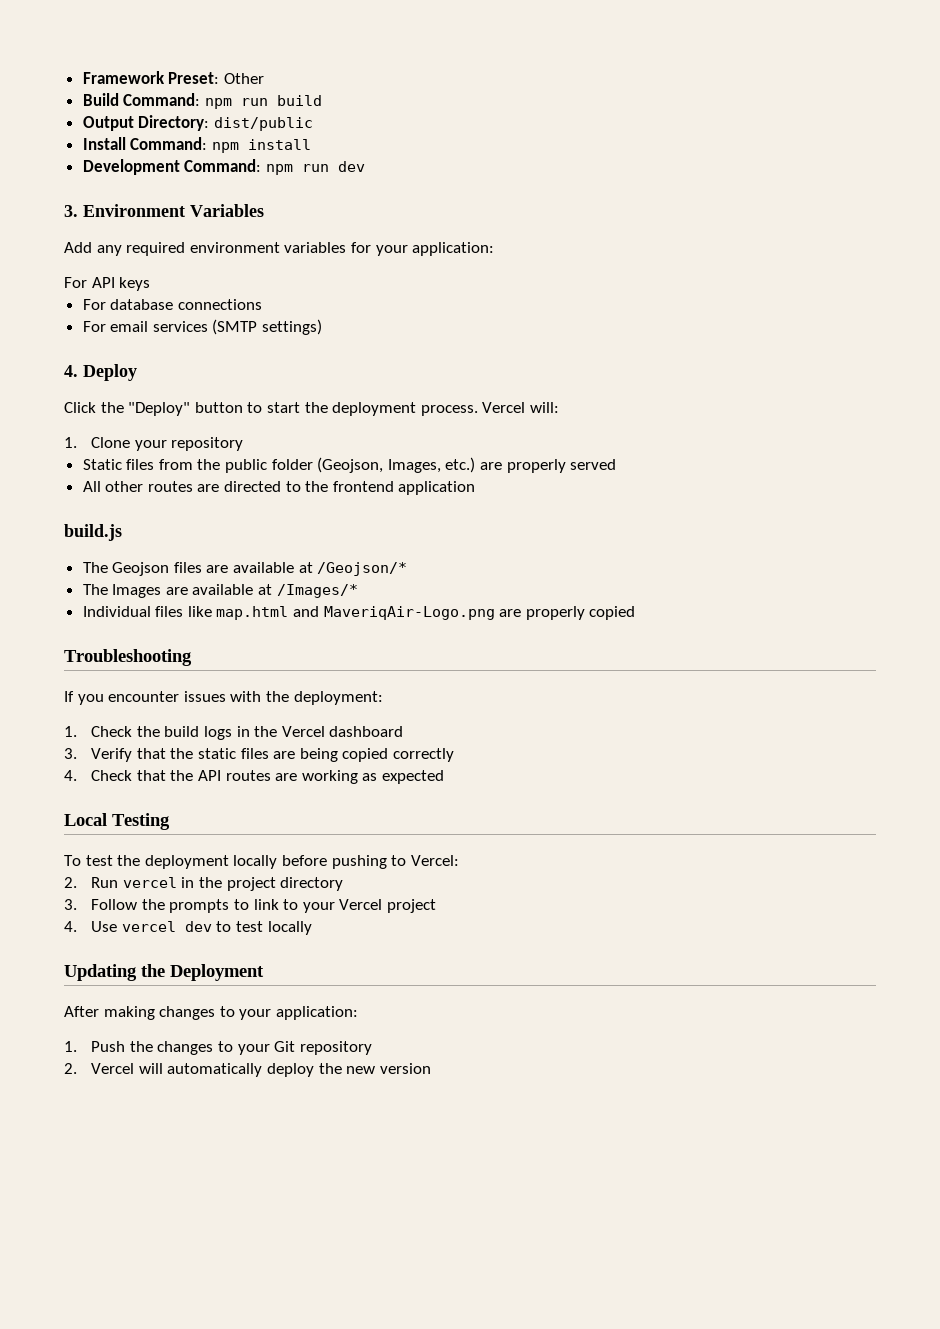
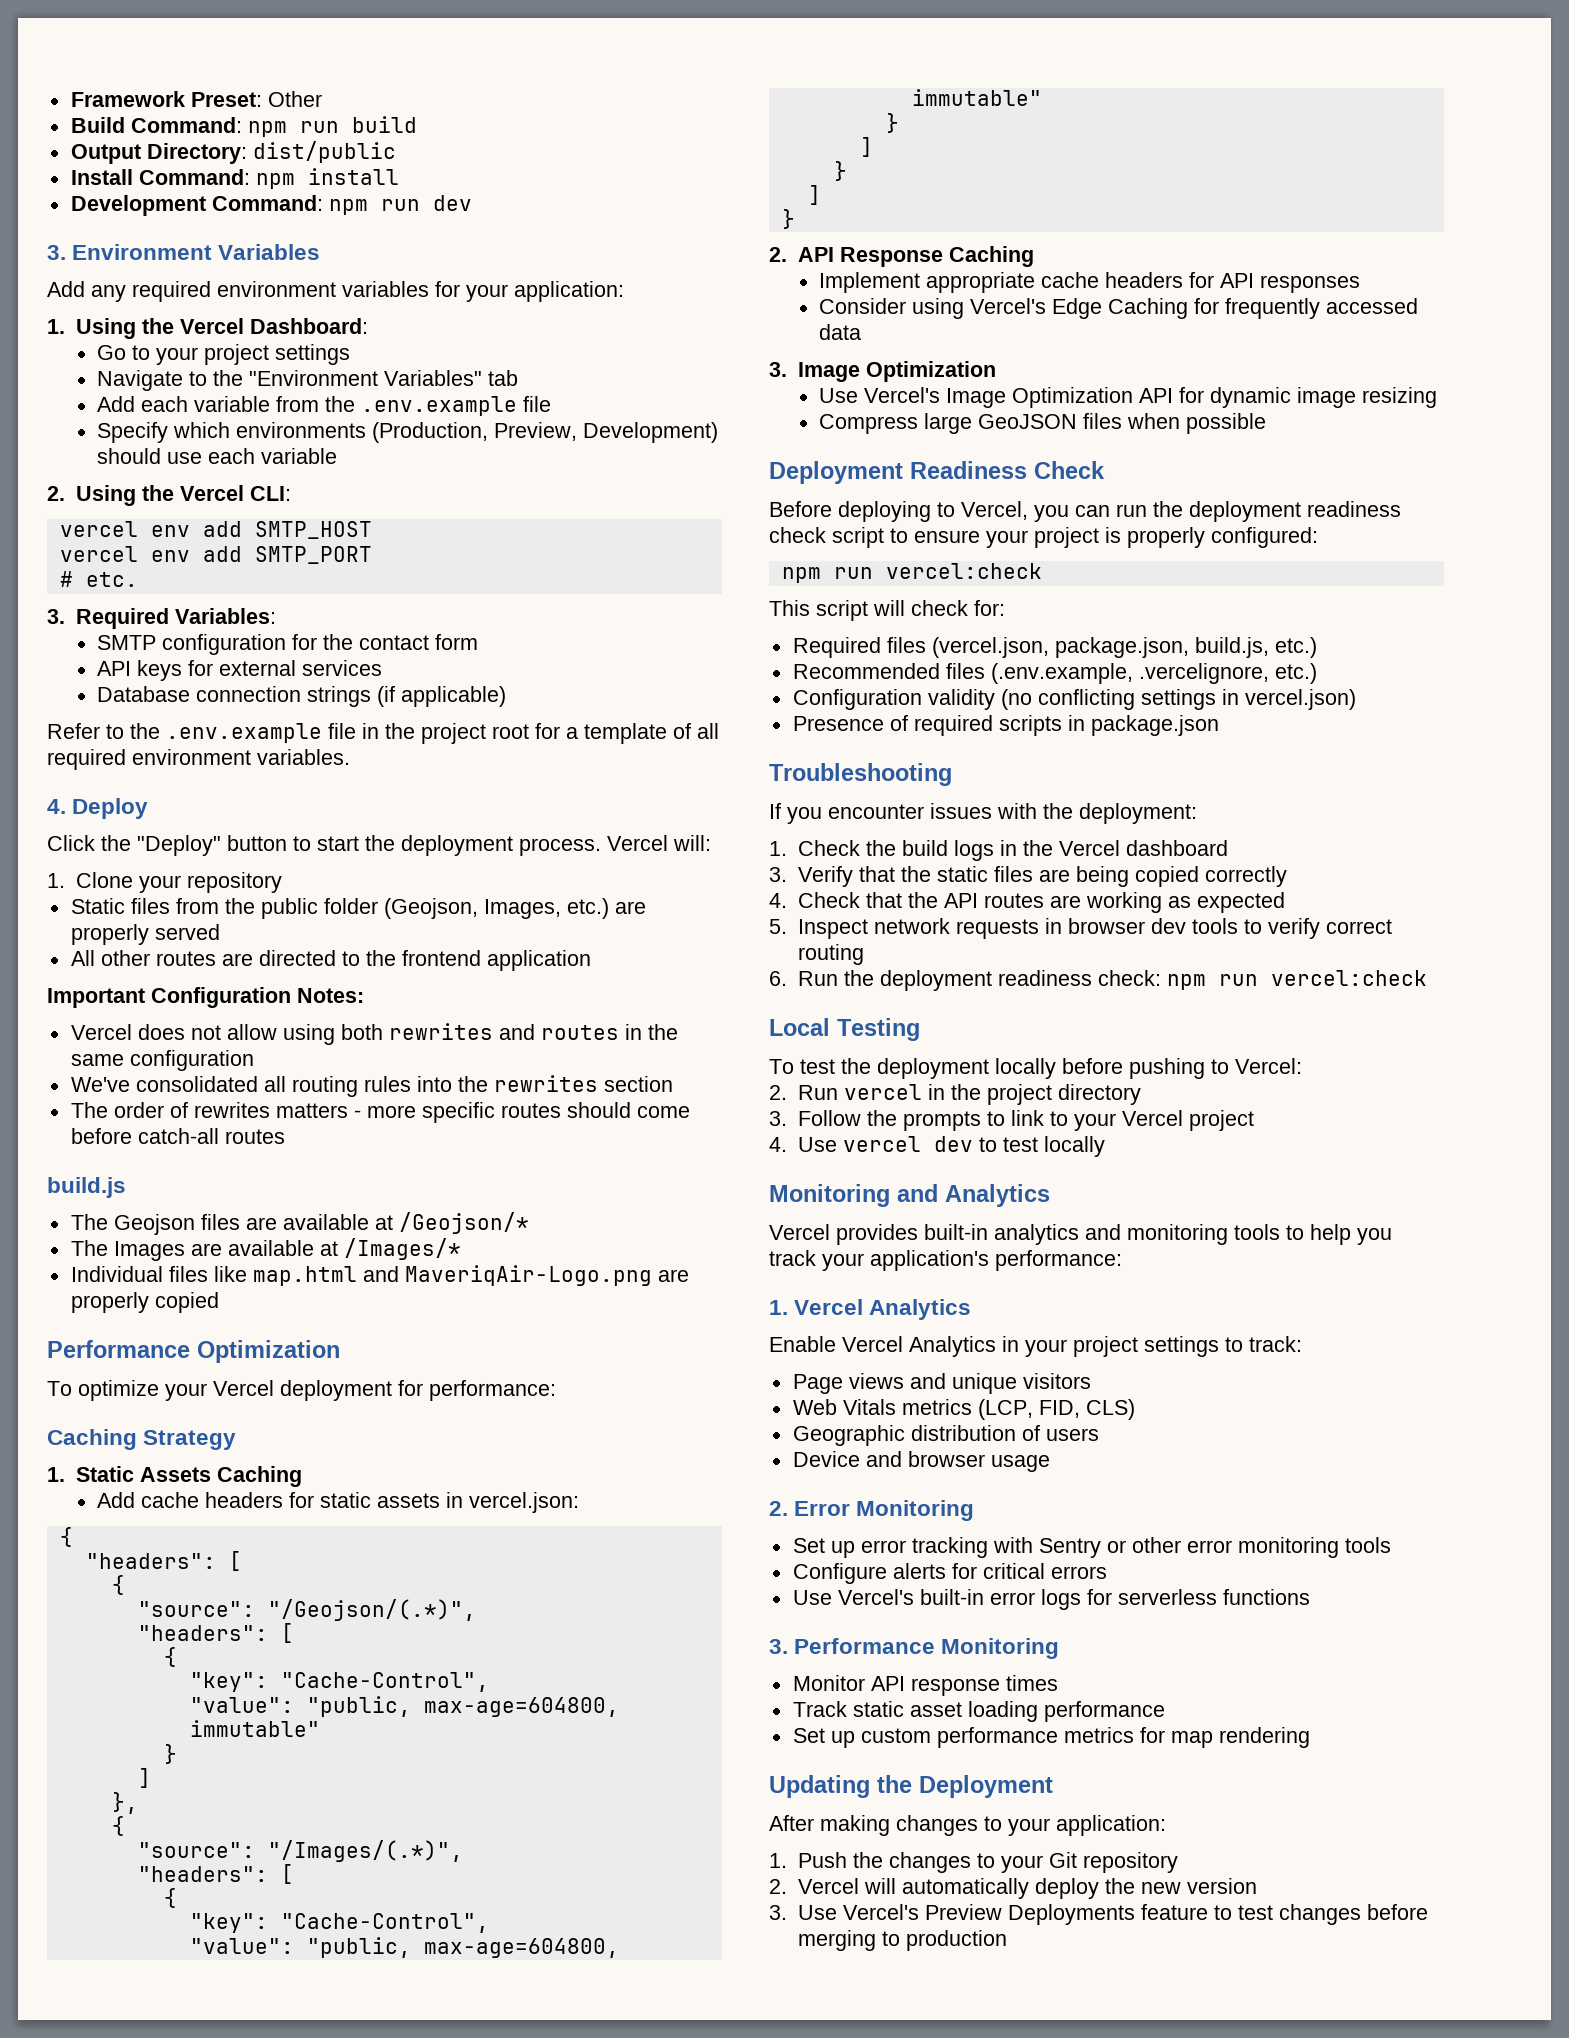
[64,277,151,291] [82,299,262,310] [82,319,323,335] For API keys // For database connections // For email services (SMTP settings) -> [47,318,368,339] [97,344,351,365] [97,370,519,391] [97,396,552,416] [97,422,719,443] [97,448,338,464] [47,485,291,506] [59,521,372,539] [59,546,372,564] [59,571,138,587] [47,608,276,629] [97,634,479,655] [97,660,383,681] [97,686,507,707] [47,723,719,744] [47,749,350,770] 1. Using the Vercel Dashboard: // Go to your project settings // Navigate to the "Environment Variables" tab // Add each variable from the .env.example file // Specify which environments (Production, Preview, Development) should use each variable // 2. Using the Vercel CLI: // vercel env add SMTP_HOST // vercel env add SMTP_PORT // # etc. // 3. Required Variables: // SMTP configuration for the contact form // API keys for external services // Database connection strings (if applicable) // Refer to the .env.example file in the project root for a template of all required environment variables.
(476, 488) none -> [47,987,364,1008] [70,1023,678,1045] [70,1050,254,1071] [70,1075,673,1097] [70,1102,690,1123] [70,1128,285,1144] // Important Configuration Notes: // Vercel does not allow using both rewrites and routes in the same configuration // We've consolidated all routing rules into the rewrites section // The order of rewrites matters - more specific routes should come before catch-all routes
(636, 613) none -> [47,1340,340,1363] [47,1380,556,1401] [47,1429,237,1450] [47,1466,302,1487] [97,1492,580,1513] [59,1527,73,1547] [85,1551,242,1571] [111,1575,125,1595] [137,1599,476,1621] [137,1623,294,1643] [163,1647,177,1667] [189,1672,489,1692] [189,1696,619,1717] [189,1720,320,1737] [163,1744,177,1764] [137,1768,151,1788] [111,1792,138,1814] [111,1816,125,1836] [137,1840,463,1862] [137,1864,294,1884] [163,1888,177,1908] [189,1913,489,1933] [189,1937,619,1958] [911,89,1042,106] [885,113,899,133] [859,137,873,157] [833,161,847,181] [807,185,821,205] [781,209,795,229] [769,246,1034,267] [819,272,1361,293] [819,298,1419,319] [819,324,862,340] [769,361,996,382] [819,387,1438,408] [819,413,1267,434] [769,461,1105,484] [769,501,1401,522] [769,527,1318,548] [781,563,1042,583] [769,600,1005,621] [792,637,1317,658] [792,663,1317,684] [792,689,1356,710] [792,715,1219,736] // Performance Optimization // To optimize your Vercel deployment for performance: // Caching Strategy // 1. Static Assets Caching // Add cache headers for static assets in vercel.json: // { // "headers": [ // { // "source": "/Geojson/(.*)", // "headers": [ // { // "key": "Cache-Control", // "value": "public, max-age=604800, immutable" // } // ] // }, // { // "source": "/Images/(.*)", // "headers": [ // { // "key": "Cache-Control", // "value": "public, max-age=604800, immutable" // } // ] // } // ] // } // 2. API Response Caching // Implement appropriate cache headers for API responses // Consider using Vercel's Edge Caching for frequently accessed data // 3. Image Optimization // Use Vercel's Image Optimization API for dynamic image resizing // Compress large GeoJSON files when possible // Deployment Readiness Check // Before deploying to Vercel, you can run the deployment readiness check script to ensure your project is properly configured: // npm run vercel:check // This script will check for: // Required files (vercel.json, package.json, build.js, etc.) // Recommended files (.env.example, .vercelignore, etc.) // Configuration validity (no conflicting settings in vercel.json) // Presence of required scripts in package.json
(444, 777) none -> [769,918,1392,939] [797,944,864,965] [769,970,1427,991] // 5. Inspect network requests in browser dev tools to verify correct routing // 6. Run the deployment readiness check: npm run vercel:check
(312, 928) none -> [769,1184,1050,1207] [769,1224,1392,1245] [769,1250,1122,1271] [769,1299,972,1320] [769,1336,1302,1357] [792,1373,1091,1394] [792,1399,1135,1420] [792,1425,1099,1446] [792,1451,1050,1472] [769,1500,975,1521] [792,1537,1391,1558] [792,1563,1107,1584] [792,1589,1310,1610] [769,1638,1060,1659] [792,1675,1058,1696] [792,1701,1165,1722] [792,1727,1310,1748] // Monitoring and Analytics // Vercel provides built-in analytics and monitoring tools to help you track your application's performance: // 1. Vercel Analytics // Enable Vercel Analytics in your project settings to track: // Page views and unique visitors // Web Vitals metrics (LCP, FID, CLS) // Geographic distribution of users // Device and browser usage // 2. Error Monitoring // Set up error tracking with Sentry or other error monitoring tools // Configure alerts for critical errors // Use Vercel's built-in error logs for serverless functions // 3. Performance Monitoring // Monitor API response times // Track static asset loading performance // Set up custom performance metrics for map rendering
(431, 1068) none -> [769,1904,1428,1925] [797,1930,1007,1951] // 3. Use Vercel's Preview Deployments feature to test changes before merging to production

